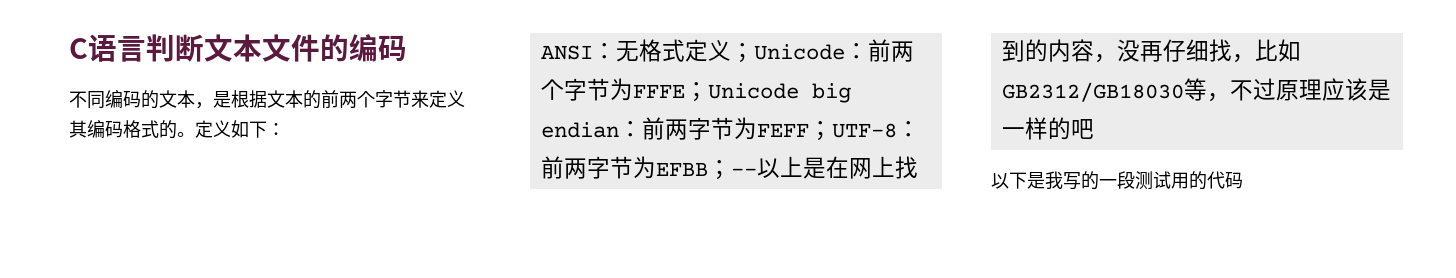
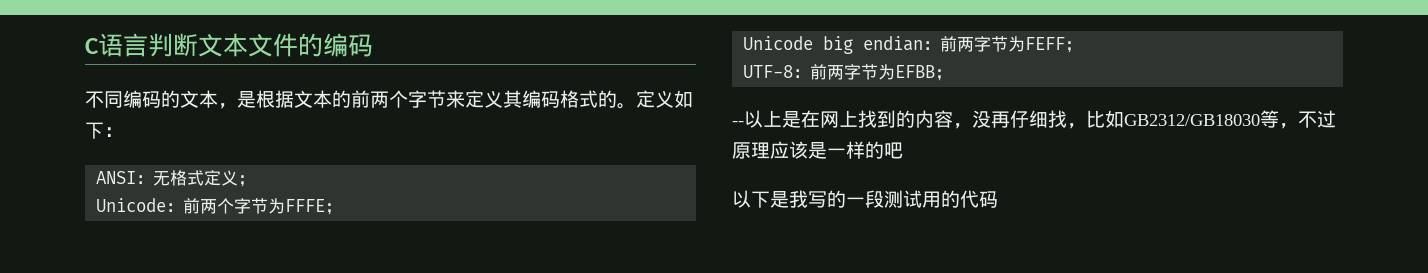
(754, 53) none -> (256, 181) //
(708, 92) none -> (343, 209) //
(832, 131) none -> (1083, 47) //
(731, 170) none -> (953, 75) //

